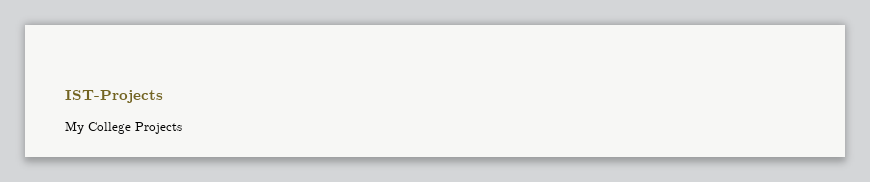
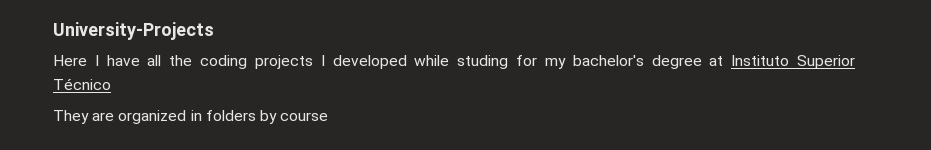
[65,90,163,103] [65,121,182,134] IST-Projects // My College Projects -> [53,22,214,40] [53,55,856,69] [53,78,111,90] [53,110,329,124] University-Projects // Here I have all the coding projects I developed while studing for my bachelor's degree at Instituto Superior Técnico // They are organized in folders by course

